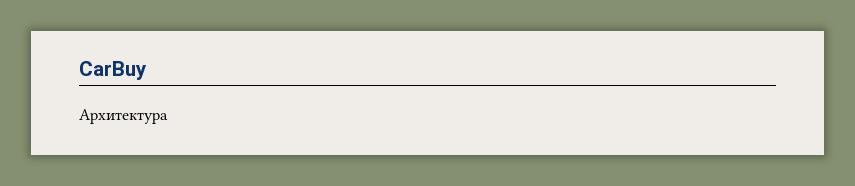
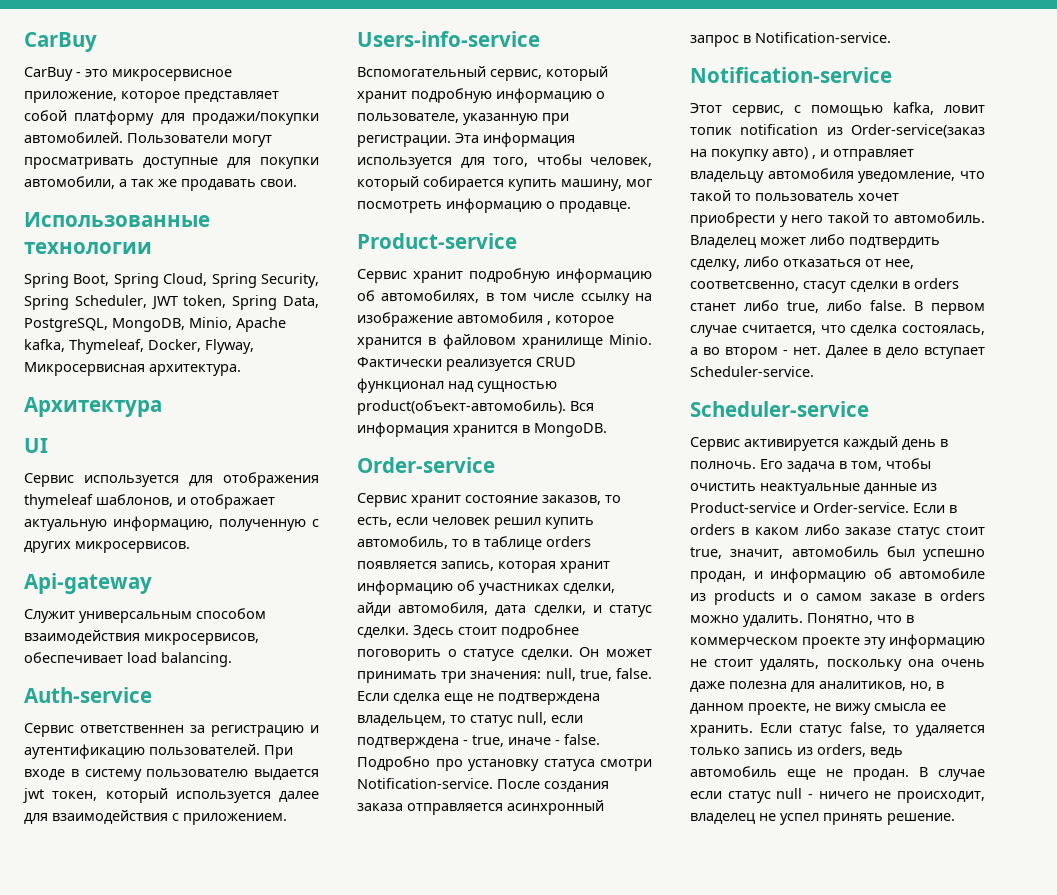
[79,109,168,124] Архитектура -> [24,67,232,81] [24,91,279,103] [24,110,319,125] [24,132,272,147] [24,157,319,169] [24,176,297,191] [24,212,210,227] [24,242,152,254] [24,273,319,288] [24,295,319,310] [24,317,286,332] [24,339,254,354] [24,362,241,376] [24,397,162,417] [24,438,48,453] [24,472,319,487] [24,494,275,509] [24,516,319,531] [24,541,190,553] [24,573,152,594] [24,608,266,623] [24,630,259,645] [24,652,232,667] [24,687,152,703] [24,723,319,737] [24,744,293,759] [24,769,319,781] [23,788,319,803] [24,810,287,825] [357,31,540,47] [357,66,608,81] [357,88,605,103] [357,113,569,125] [357,132,575,147] [357,154,652,169] [357,176,652,191] [357,198,631,213] [357,233,517,249] [357,268,652,283] [357,290,652,305] [357,312,614,327] [357,334,652,349] [357,357,576,371] [357,378,557,393] [357,400,594,415] [357,422,607,437] [357,457,495,473] [357,493,621,507] [357,517,594,529] [357,536,591,550] [357,561,610,573] [357,580,615,595] [357,602,652,617] [357,624,579,639] [357,647,652,661] [357,668,652,683] [357,691,600,705] [357,712,583,727] [357,734,600,749] [357,756,652,771] [357,778,609,792] [357,800,604,815] [690,32,891,47] [690,67,892,83] [690,102,985,117] [690,124,985,138] [690,147,914,161] [690,168,985,183] [690,190,899,201] [690,212,985,227] [690,234,940,249] [690,256,914,271] [690,278,959,293] [690,300,985,315] [690,325,985,337] [690,345,985,359] [690,366,814,377] [690,401,869,417] [690,436,948,451] [690,458,931,472] [690,483,937,495] [690,502,957,513] [690,524,985,539] [690,546,985,561] [690,568,985,583] [690,590,985,605] [690,613,914,627] [690,634,985,649] [690,659,985,671] [690,681,944,692] [690,703,946,715] [690,722,985,737] [690,744,903,758] [690,766,985,781] [690,788,985,803] [690,813,955,825] CarBuy - это микросервисное приложение, которое представляет собой платформу для продажи/покупки автомобилей. Пользователи могут просматривать доступные для покупки автомобили, а так же продавать свои. // Использованные технологии // Spring Boot, Spring Cloud, Spring Security, Spring Scheduler, JWT token, Spring Data, PostgreSQL, MongoDB, Minio, Apache kafka, Thymeleaf, Docker, Flyway, Микросервисная архитектура. // Архитектура // UI // Сервис используется для отображения thymeleaf шаблонов, и отображает актуальную информацию, полученную с других микросервисов. // Api-gateway // Служит универсальным способом взаимодействия микросервисов, обеспечивает load balancing. // Auth-service // Сервис ответственнен за регистрацию и аутентификацию пользователей. При входе в систему пользователю выдается jwt токен, который используется далее для взаимодействия с приложением. // Users-info-service // Вспомогательный сервис, который хранит подробную информацию о пользователе, указанную при регистрации. Эта информация используется для того, чтобы человек, который собирается купить машину, мог посмотреть информацию о продавце. // Product-service // Сервис хранит подробную информацию об автомобилях, в том числе ссылку на изображение автомобиля , которое хранится в файловом хранилище Minio. Фактически реализуется CRUD функционал над сущностью product(объект-автомобиль). Вся информация хранится в MongoDB. // Order-service // Сервис хранит состояние заказов, то есть, если человек решил купить автомобиль, то в таблице orders появляется запись, которая хранит информацию об участниках сделки, айди автомобиля, дата сделки, и статус сделки. Здесь стоит подробнее поговорить о статусе сделки. Он может принимать три значения: null, true, false. Если сделка еще не подтверждена владельцем, то статус null, если подтверждена - true, иначе - false. Подробно про установку статуса смотри Notification-service. После создания заказа отправляется асинхронный запрос в Notification-service. // Notification-service // Этот сервис, с помощью kafka, ловит топик notification из Order-service(заказ на покупку авто) , и отправляет владельцу автомобиля уведомление, что такой то пользователь хочет приобрести у него такой то автомобиль. Владелец может либо подтвердить сделку, либо отказаться от нее, соответсвенно, стасут сделки в orders станет либо true, либо false. В первом случае считается, что сделка состоялась, а во втором - нет. Далее в дело вступает Scheduler-service. // Scheduler-service // Сервис активируется каждый день в полночь. Его задача в том, чтобы очистить неактуальные данные из Product-service и Order-service. Если в orders в каком либо заказе статус стоит true, значит, автомобиль был успешно продан, и информацию об автомобиле из products и о самом заказе в orders можно удалить. Понятно, что в коммерческом проекте эту информацию не стоит удалять, поскольку она очень даже полезна для аналитиков, но, в данном проекте, не вижу смысла ее хранить. Если статус false, то удаляется только запись из orders, ведь автомобиль еще не продан. В случае если статус null - ничего не происходит, владелец не успел принять решение.

